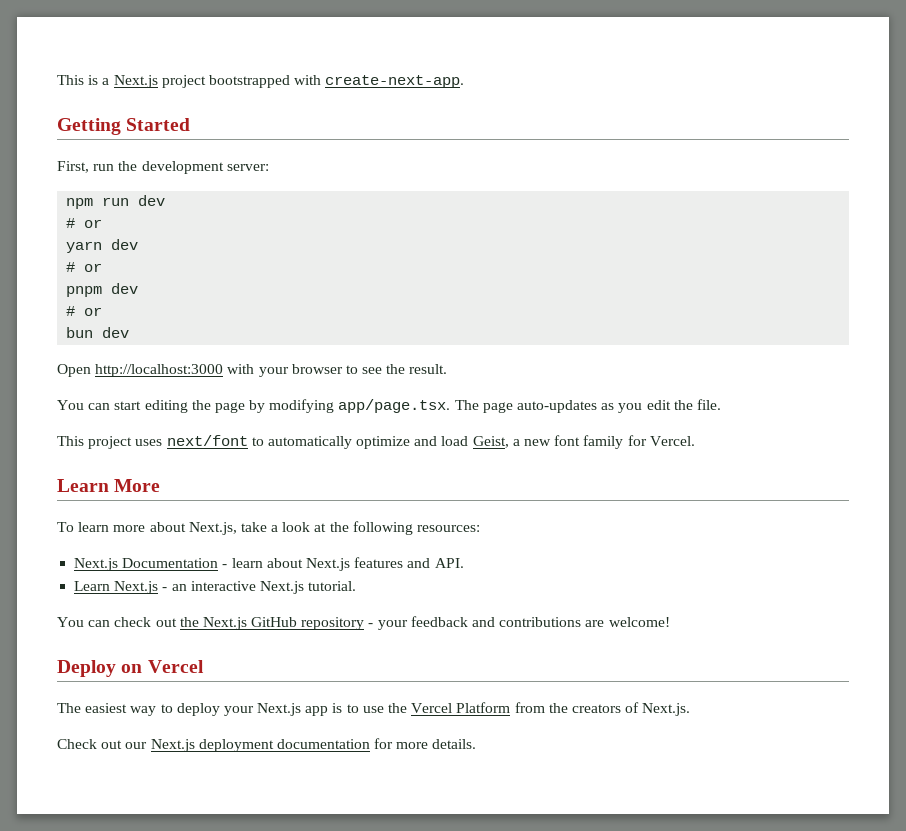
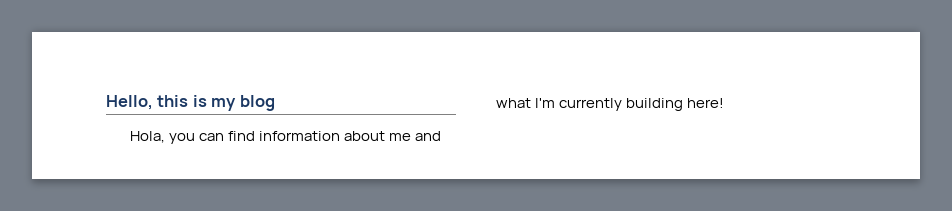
[57,75,465,88] [57,118,191,135] [57,161,269,174] [66,195,166,209] [66,218,103,228] [66,239,139,253] [66,262,103,272] [66,283,139,297] [66,306,103,316] [66,327,130,338] [57,364,448,377] [57,399,721,413] [57,435,695,449] [57,479,161,492] [57,521,481,535] [74,557,464,571] [74,581,357,594] [57,616,670,630] [57,660,204,677] [57,702,691,716] [57,738,477,752] This is a Next.js project bootstrapped with create-next-app. // Getting Started // First, run the development server: // npm run dev // # or // yarn dev // # or // pnpm dev // # or // bun dev // Open http://localhost:3000 with your browser to see the result. // You can start editing the page by modifying app/page.tsx. The page auto-updates as you edit the file. // This project uses next/font to automatically optimize and load Geist, a new font family for Vercel. // Learn More // To learn more about Next.js, take a look at the following resources: // Next.js Documentation - learn about Next.js features and API. // Learn Next.js - an interactive Next.js tutorial. // You can check out the Next.js GitHub repository - your feedback and contributions are welcome! // Deploy on Vercel // The easiest way to deploy your Next.js app is to use the Vercel Platform from the creators of Next.js. // Check out our Next.js deployment documentation for more details. -> [106,95,275,111] [129,131,442,144] [496,98,725,111] Hello, this is my blog // Hola, you can find information about me and what I'm currently building here!

